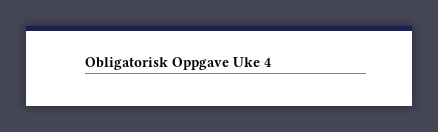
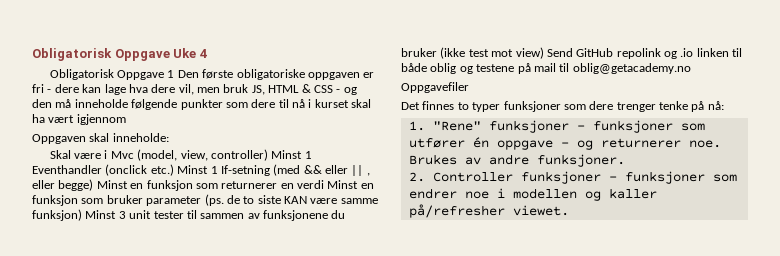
(272, 62) none -> [49,69,375,80] [32,84,357,95] [32,99,372,110] [32,114,126,125] [32,133,169,144] [49,149,312,161] [32,164,370,176] [32,179,374,191] [32,194,378,206] [32,209,346,221] [401,47,743,59] [401,63,691,74] [401,82,469,93] [401,101,724,112] [408,120,705,133] [408,137,721,150] [408,154,625,167] [408,171,737,184] [408,188,657,201] [408,204,569,218] // Obligatorisk Oppgave 1 Den første obligatoriske oppgaven er fri - dere kan lage hva dere vil, men bruk JS, HTML & CSS - og den må inneholde følgende punkter som dere til nå i kurset skal ha vært igjennom // Oppgaven skal inneholde: // Skal være i Mvc (model, view, controller) Minst 1 Eventhandler (onclick etc.) Minst 1 If-setning (med && eller || , eller begge) Minst en funksjon som returnerer en verdi Minst en funksjon som bruker parameter (ps. de to siste KAN være samme funksjon) Minst 3 unit tester til sammen av funksjonene du bruker (ikke test mot view) Send GitHub repolink og .io linken til både oblig og testene på mail til oblig@getacademy.no // Oppgavefiler // Det finnes to typer funksjoner som dere trenger tenke på nå: // 1. "Rene" funksjoner - funksjoner som utfører én oppgave - og returnerer noe. Brukes av andre funksjoner. // 2. Controller funksjoner - funksjoner som endrer noe i modellen og kaller på/refresher viewet.

